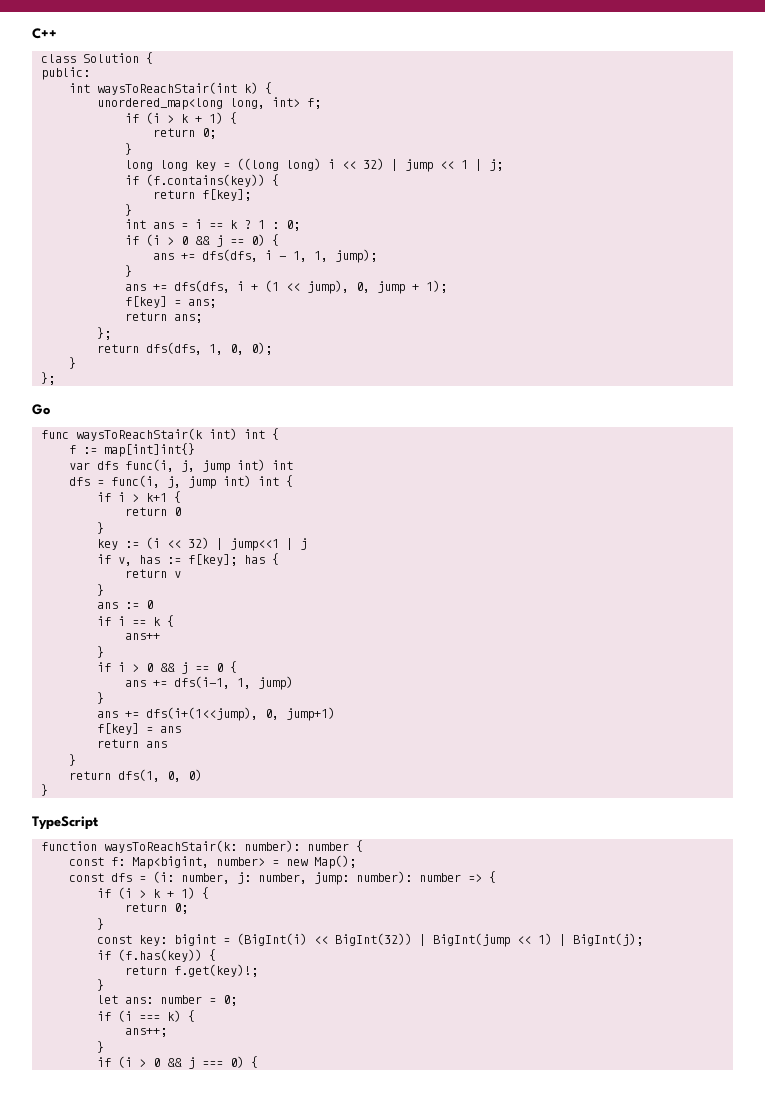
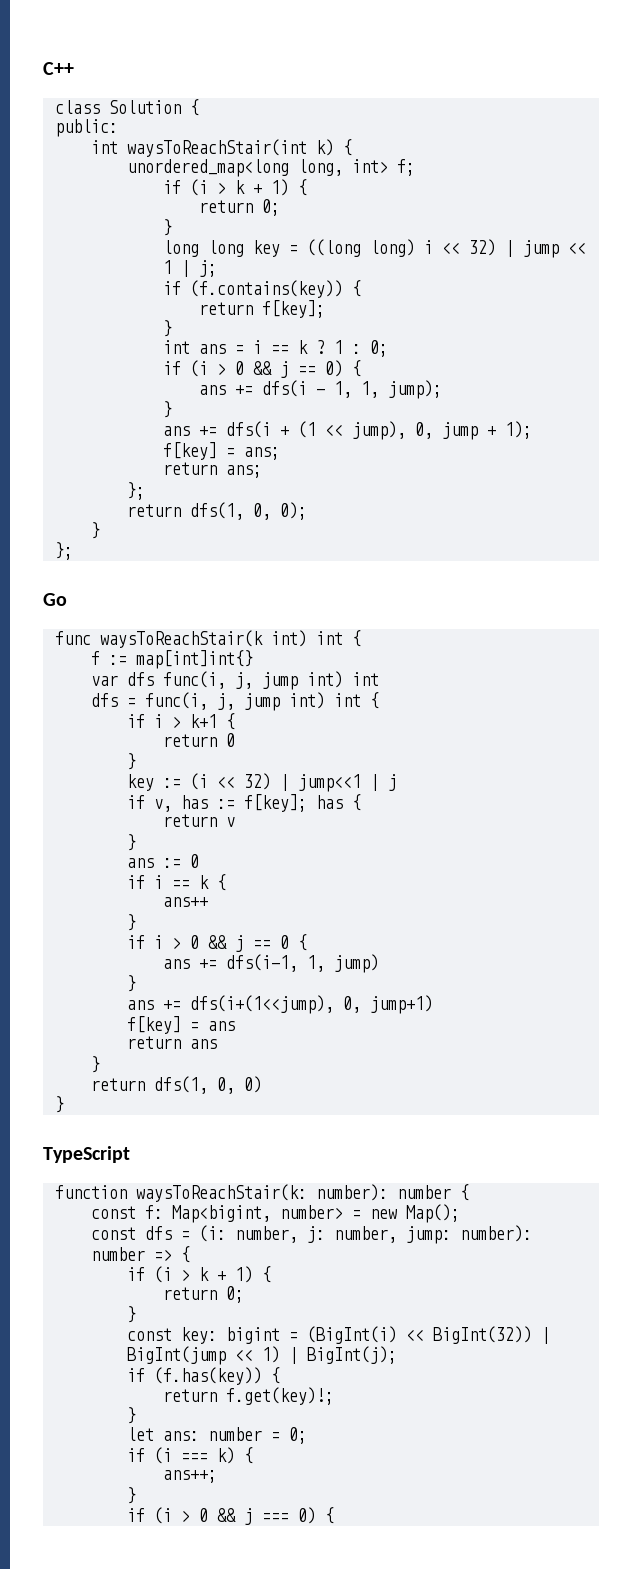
[201,249,272,262] dfs(dfs, i -> [262,380,307,397] dfs(i
[173,280,244,293] dfs(dfs, i -> [226,421,271,438] dfs(i
[145,342,223,355] dfs(dfs, 1, -> [190,502,244,520] dfs(1,

